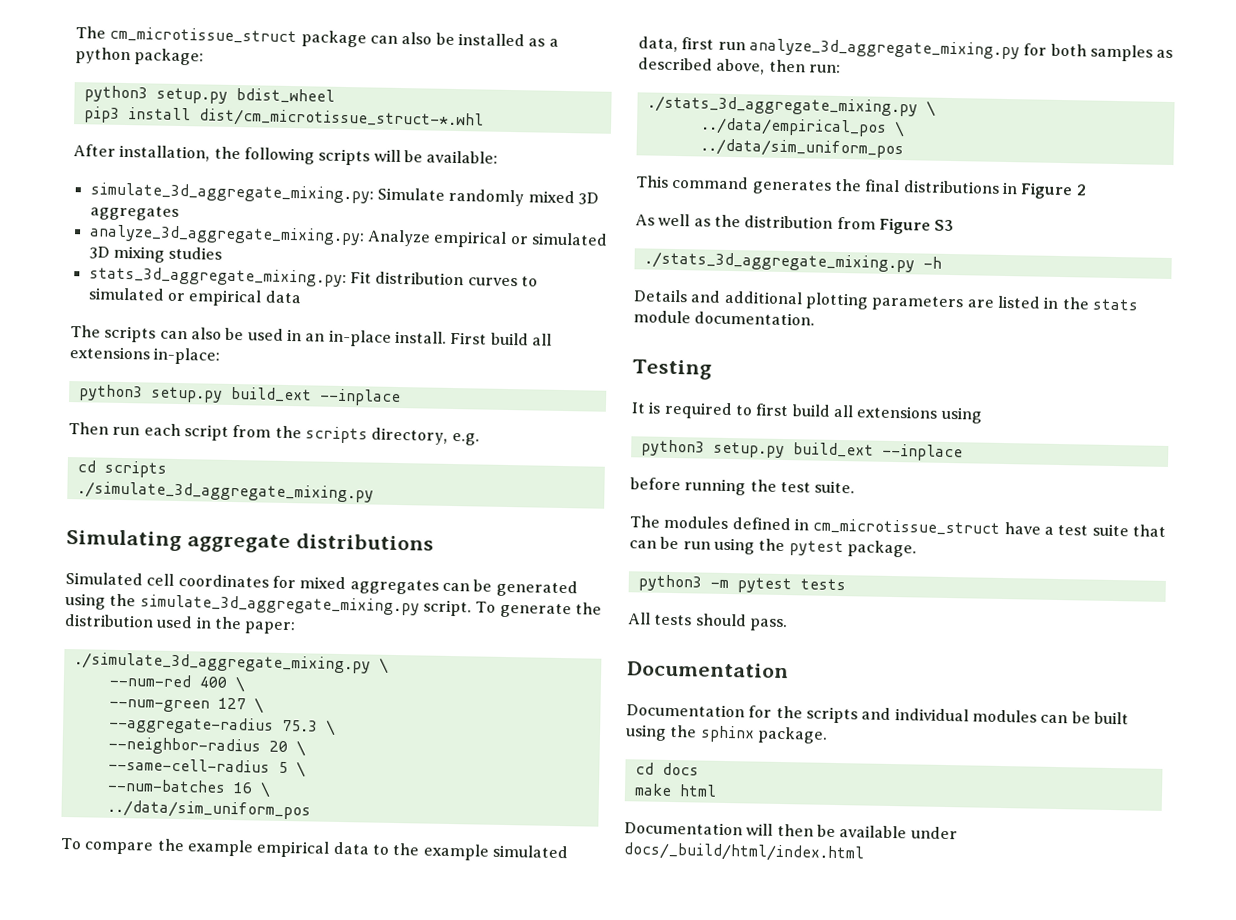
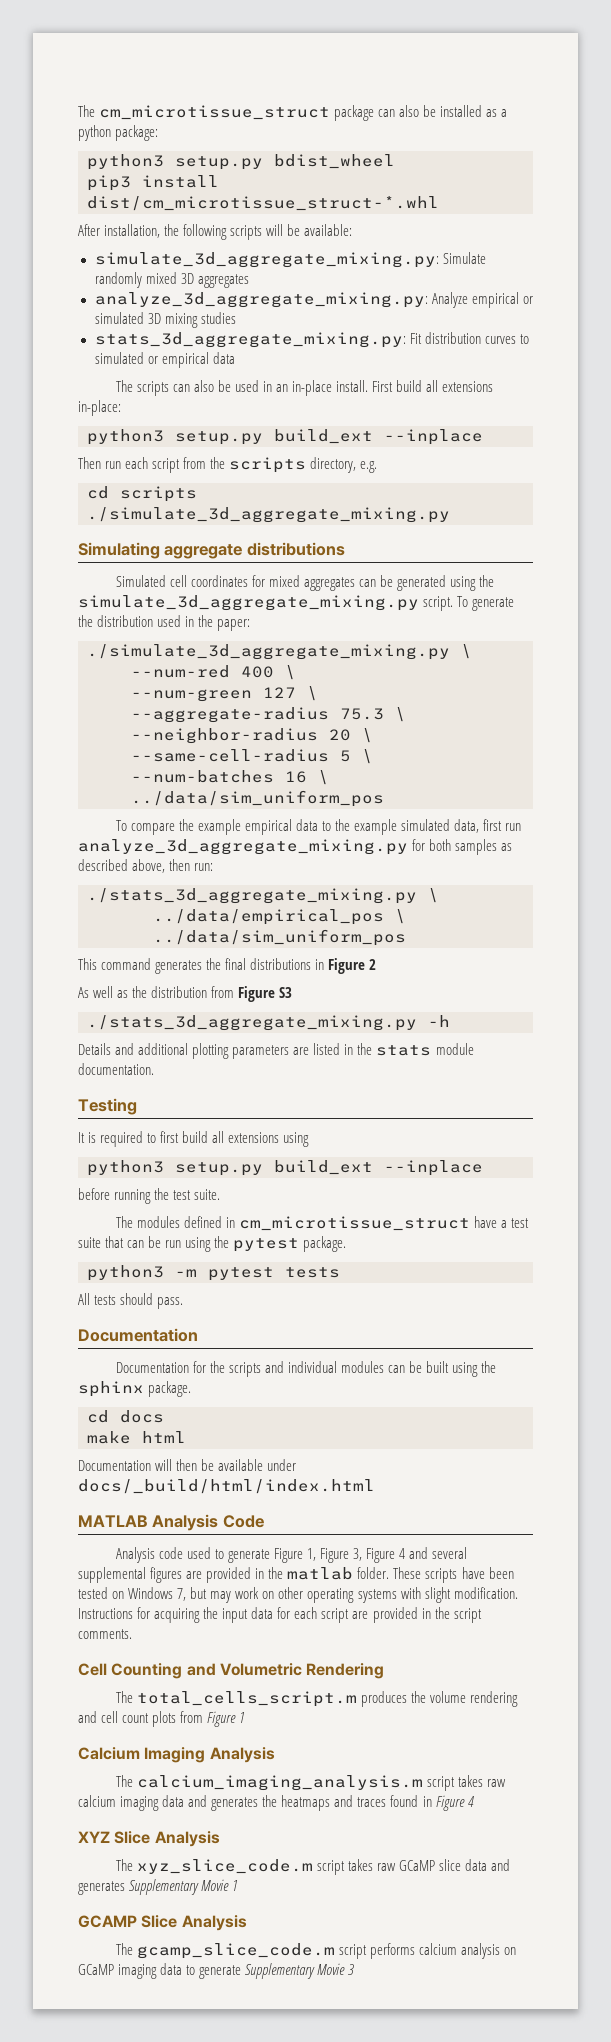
(865, 852) none -> [78,1514,264,1531] [115,1547,468,1563] [78,1567,514,1583] [78,1587,518,1603] [78,1607,482,1623] [78,1629,132,1639] [78,1663,385,1679] [115,1691,518,1707] [78,1711,246,1727] [78,1747,275,1763] [115,1775,506,1791] [78,1795,474,1811] [78,1831,220,1847] [115,1859,511,1875] [78,1879,239,1895] [78,1915,247,1931] [115,1943,516,1959] [78,1963,355,1979] // MATLAB Analysis Code // Analysis code used to generate Figure 1, Figure 3, Figure 4 and several supplemental figures are provided in the matlab folder. These scripts have been tested on Windows 7, but may work on other operating systems with slight modification. Instructions for acquiring the input data for each script are provided in the script comments. // Cell Counting and Volumetric Rendering // The total_cells_script.m produces the volume rendering and cell count plots from Figure 1 // Calcium Imaging Analysis // The calcium_imaging_analysis.m script takes raw calcium imaging data and generates the heatmaps and traces found in Figure 4 // XYZ Slice Analysis // The xyz_slice_code.m script takes raw GCaMP slice data and generates Supplementary Movie 1 // GCAMP Slice Analysis // The gcamp_slice_code.m script performs calcium analysis on GCaMP imaging data to generate Supplementary Movie 3

